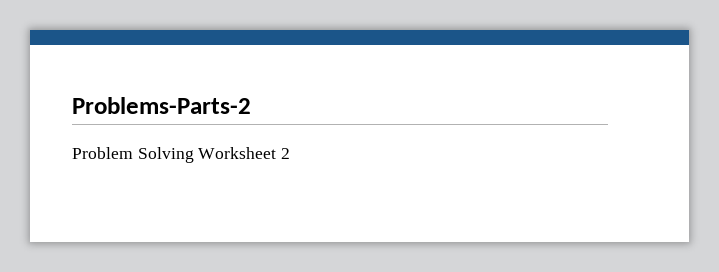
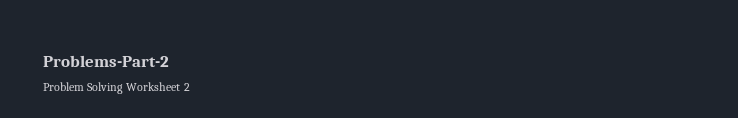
[72,97,251,114] Problems-Parts-2 -> [43,55,169,67] Problems-Part-2

